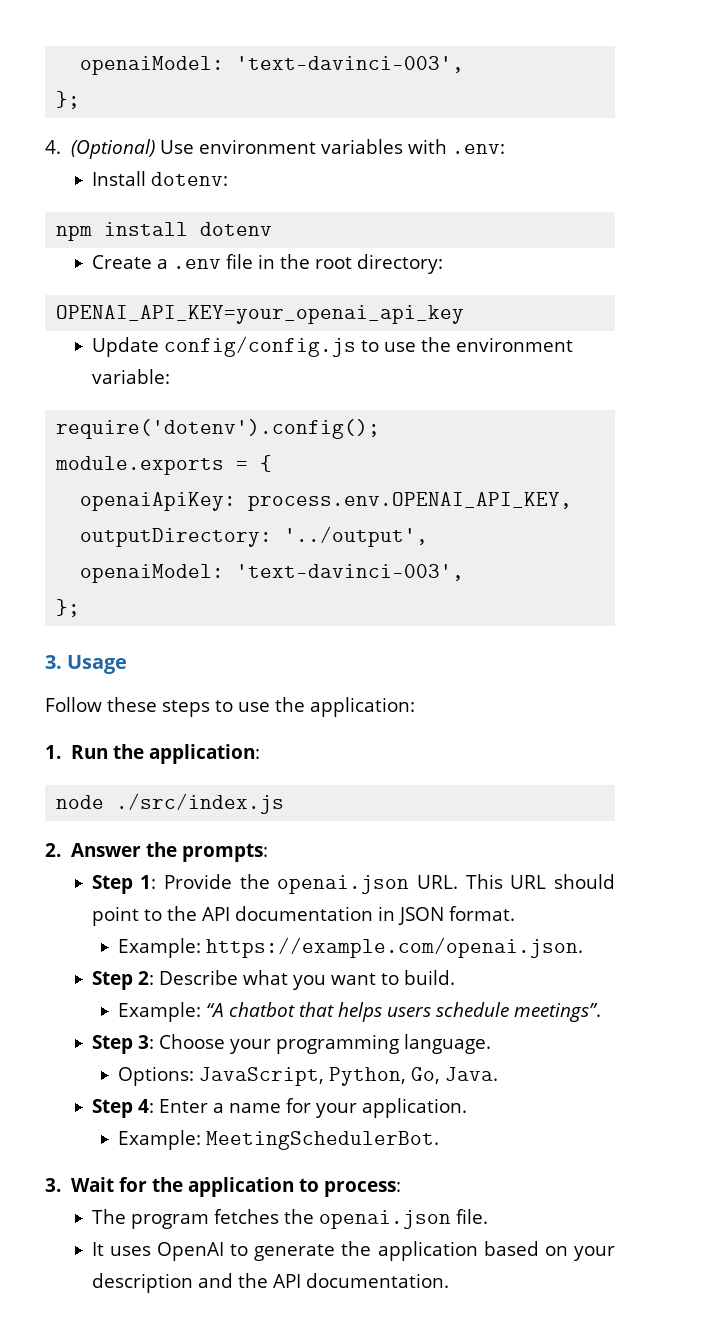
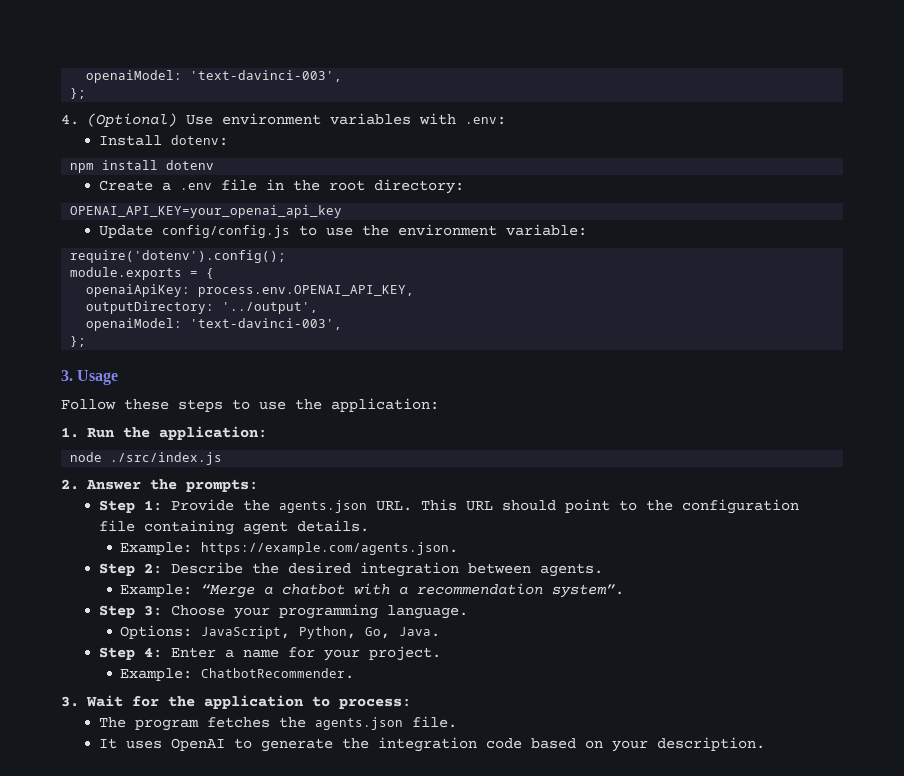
[277,875,410,894] openai.json -> [279,500,368,513] agents.json
[201,906,515,925] [118,937,584,958] API documentation in JSON format. // Example: https://example.com/openai.json. -> [682,499,800,514] [99,520,370,535] [120,542,459,555] configuration file containing agent details. // Example: https://example.com/agents.json.
[242,970,455,990] [118,1002,602,1022] what you want to build. // Example: “A chatbot that helps users schedule meetings”. -> [252,562,604,577] [120,583,625,598] the desired integration between agents. // Example: “Merge a chatbot with a recommendation system”.
[361,1098,467,1118] [118,1130,440,1150] application. // Example: MeetingSchedulerBot. -> [369,646,442,661] [120,668,355,681] project. // Example: ChatbotRecommender.
[318,1210,451,1229] openai.json -> [315,717,404,730] agents.json
[377,1241,478,1261] application -> [378,737,523,752] integration code
[91,1273,449,1293] description and the API documentation. -> [657,737,766,751] description.

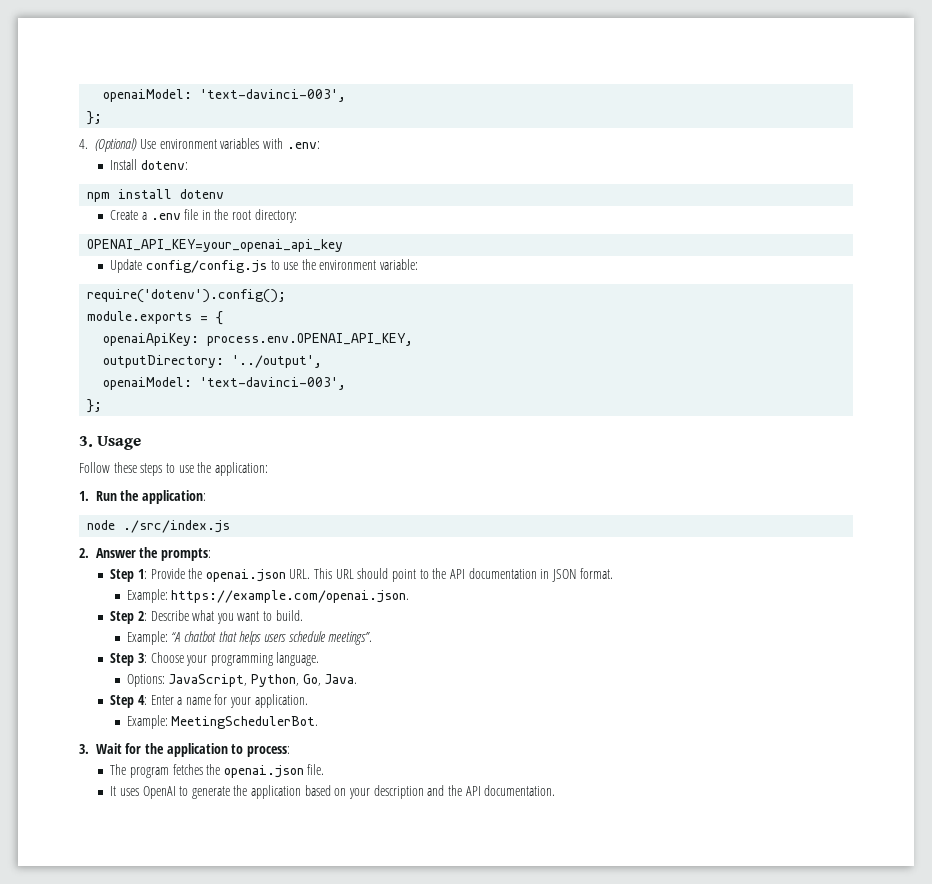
[279,500,368,513] agents.json -> [205,569,286,582] openai.json
[682,499,800,514] [99,520,370,535] [120,542,459,555] configuration file containing agent details. // Example: https://example.com/agents.json. -> [450,568,613,582] [126,589,410,603] API documentation in JSON format. // Example: https://example.com/openai.json.
[252,562,604,577] [120,583,625,598] the desired integration between agents. // Example: “Merge a chatbot with a recommendation system”. -> [192,610,303,624] [126,631,373,645] what you want to build. // Example: “A chatbot that helps users schedule meetings”.
[369,646,442,661] [120,668,355,681] project. // Example: ChatbotRecommender. -> [254,694,308,708] [126,715,319,729] application. // Example: MeetingSchedulerBot.
[315,717,404,730] agents.json -> [223,765,304,778] openai.json
[378,737,523,752] integration code -> [251,785,302,799] application
[657,737,766,751] description. -> [373,785,556,799] description and the API documentation.

